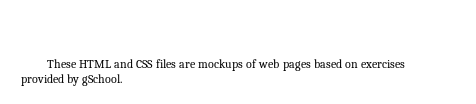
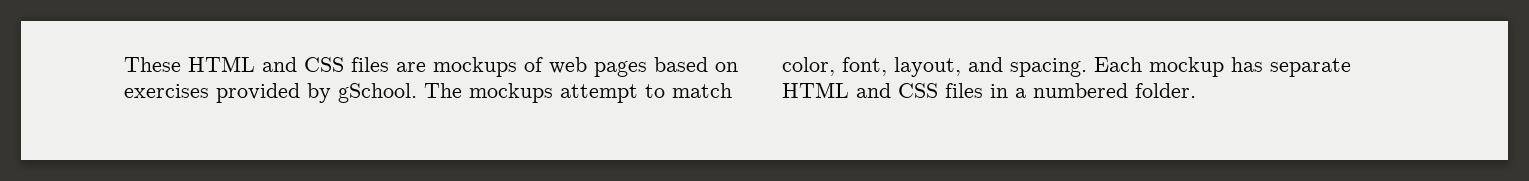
(123, 80) none -> [424,83,732,103] [782,57,1351,77] [782,82,1196,98] The mockups attempt to match color, font, layout, and spacing. Each mockup has separate HTML and CSS files in a numbered folder.

